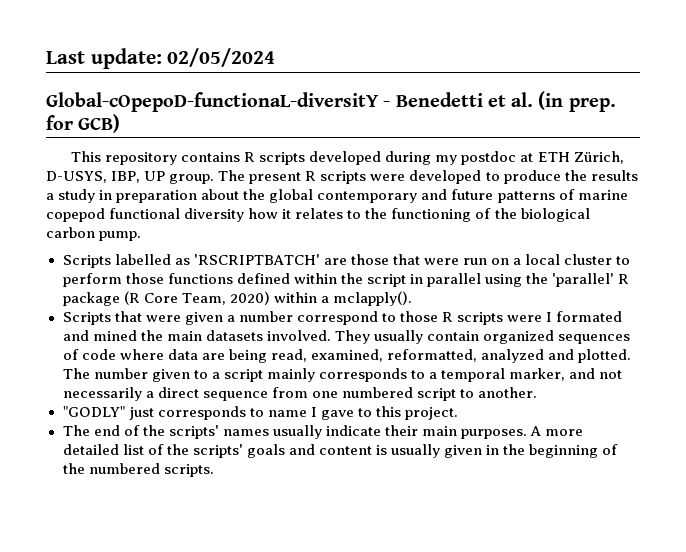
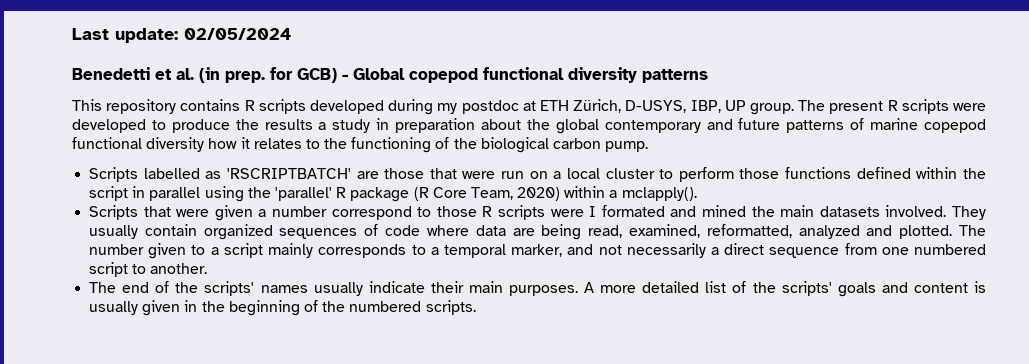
[46,92,391,112] Global-cOpepoD-functionaL-diversitY - -> (291, 34) none
(121, 123) none -> [342,67,708,83] - Global copepod functional diversity patterns
[62,406,458,420] // "GODLY" just corresponds to name I gave to this project. -> (208, 268) none

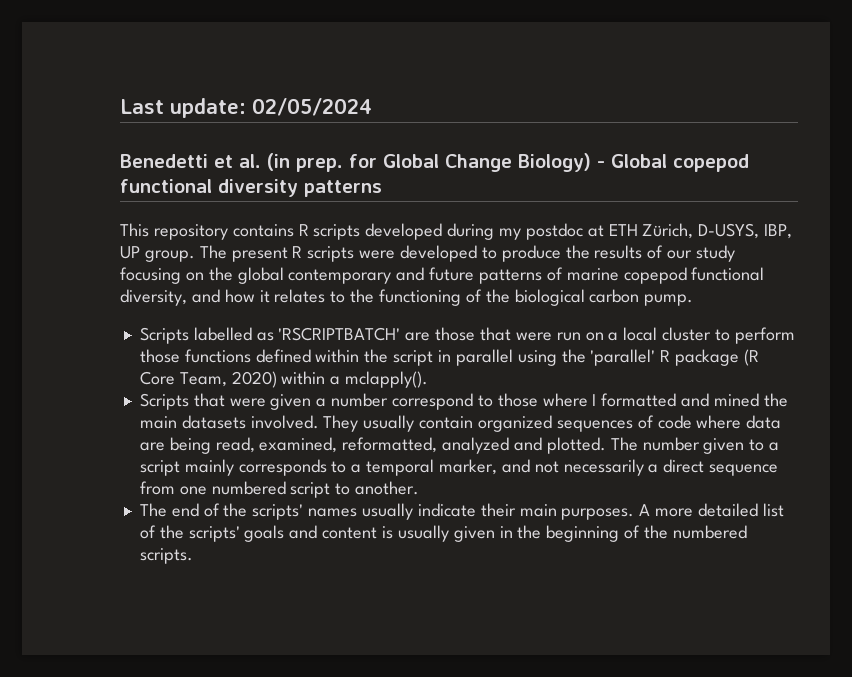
[297,68,337,83] GCB) -> [383,153,591,172] Global Change Biology)
[318,118,521,133] a study in preparation about -> [647,245,736,262] [120,267,204,284] of our study focusing on
[146,137,205,152] diversity -> [120,289,220,306] diversity, and
[482,205,665,220] R scripts were I formated -> [542,393,677,407] where I formatted

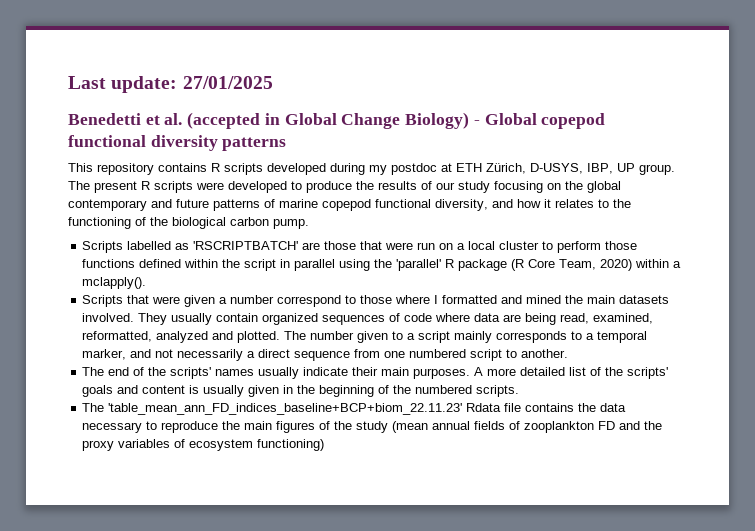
[252,98,372,116] 02/05/2024 -> [182,76,273,89] 27/01/2025
[267,153,377,172] (in prep. for -> [187,112,280,129] (accepted in
(193, 556) none -> [82,403,627,415] [82,421,663,433] [82,439,325,451] // The 'table_mean_ann_FD_indices_baseline+BCP+biom_22.11.23' Rdata file contains the data necessary to reproduce the main figures of the study (mean annual fields of zooplankton FD and the proxy variables of ecosystem functioning)

